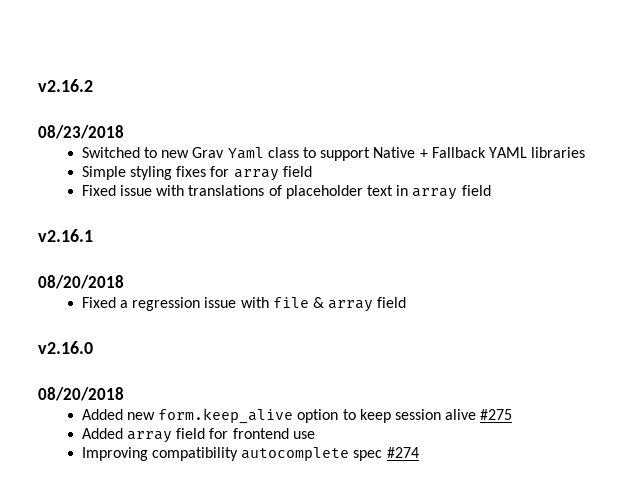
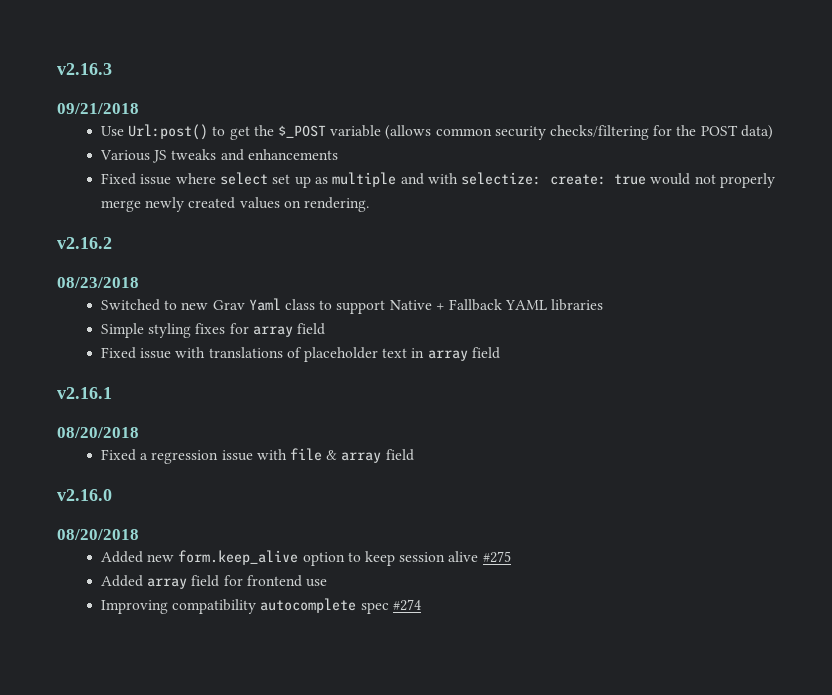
(38, 85) none -> [57,63,112,75] [57,103,139,114] [101,124,773,140] [100,149,338,163] [101,172,776,188] [101,197,370,212] v2.16.3 // 09/21/2018 // Use Url:post() to get the $_POST variable (allows common security checks/filtering for the POST data) // Various JS tweaks and enhancements // Fixed issue where select set up as multiple and with selectize: create: true would not properly merge newly created values on rendering. //

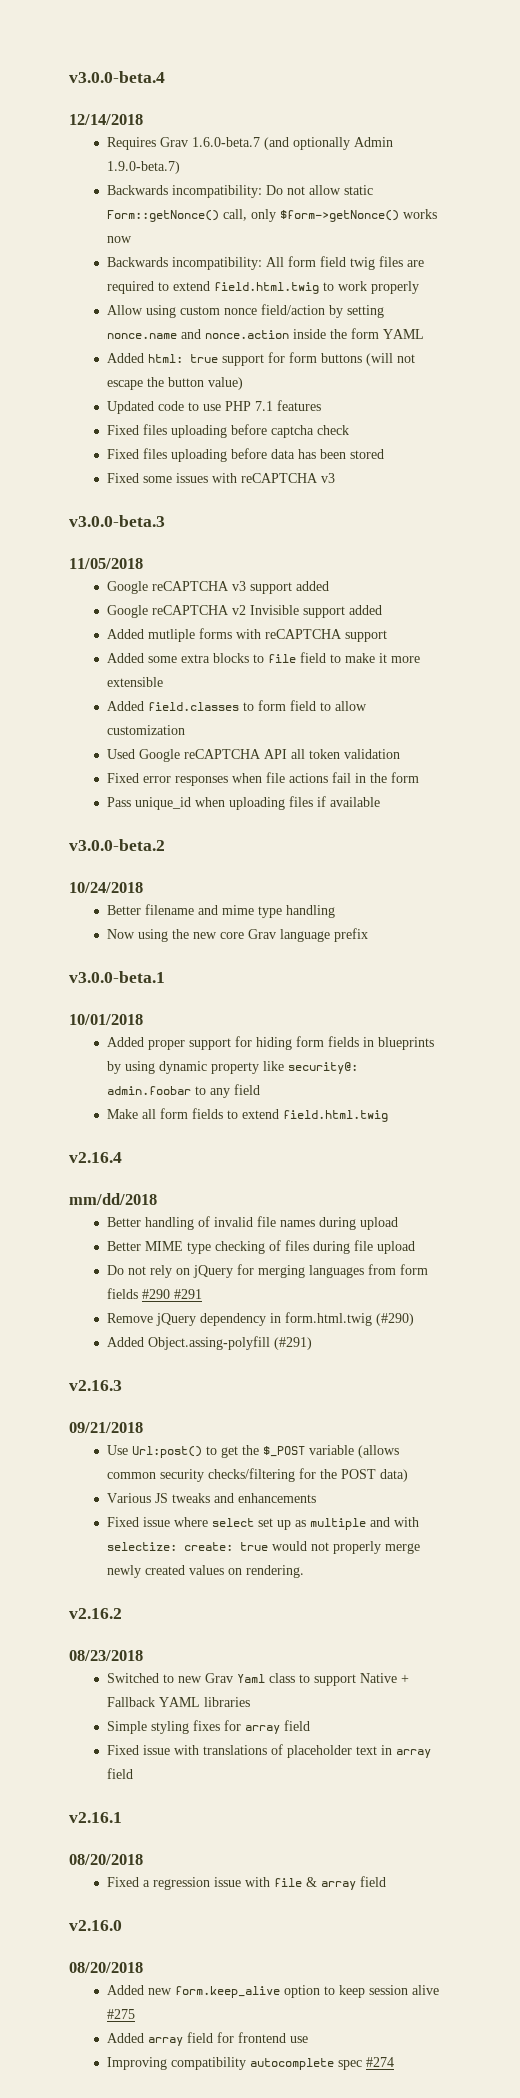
(57, 69) none -> [69,71,165,83] [69,114,143,125] [106,137,393,150] [106,161,180,174] [106,185,373,198] [106,209,437,222] [106,236,132,243] [106,256,424,270] [106,281,419,294] [106,304,384,318] [106,328,424,339] [106,352,415,366] [106,377,243,390] [106,400,321,414] [106,424,349,438] [106,448,384,462] [106,473,335,483] [69,515,165,527] [69,558,143,569] [106,581,329,594] [106,605,382,618] [106,628,387,642] [106,652,420,663] [106,677,163,687] [106,700,367,711] [106,725,185,735] [106,749,400,762] [106,772,419,786] [106,796,380,810] [69,839,165,851] [69,882,143,893] [106,904,335,918] [106,928,368,942] [69,971,165,983] [69,1014,143,1025] [106,1036,434,1050] [106,1061,358,1074] [106,1084,260,1098] [106,1108,388,1122] [69,1152,122,1163] [69,1193,157,1205] [106,1216,398,1230] [106,1240,415,1254] [106,1264,428,1278] [106,1288,202,1299] [106,1312,414,1326] [106,1336,312,1350] v3.0.0-beta.4 // 12/14/2018 // Requires Grav 1.6.0-beta.7 (and optionally Admin 1.9.0-beta.7) // Backwards incompatibility: Do not allow static Form::getNonce() call, only $form->getNonce() works now // Backwards incompatibility: All form field twig files are required to extend field.html.twig to work properly // Allow using custom nonce field/action by setting nonce.name and nonce.action inside the form YAML // Added html: true support for form buttons (will not escape the button value) // Updated code to use PHP 7.1 features // Fixed files uploading before captcha check // Fixed files uploading before data has been stored // Fixed some issues with reCAPTCHA v3 // v3.0.0-beta.3 // 11/05/2018 // Google reCAPTCHA v3 support added // Google reCAPTCHA v2 Invisible support added // Added mutliple forms with reCAPTCHA support // Added some extra blocks to file field to make it more extensible // Added field.classes to form field to allow customization // Used Google reCAPTCHA API all token validation // Fixed error responses when file actions fail in the form // Pass unique_id when uploading files if available // v3.0.0-beta.2 // 10/24/2018 // Better filename and mime type handling // Now using the new core Grav language prefix // v3.0.0-beta.1 // 10/01/2018 // Added proper support for hiding form fields in blueprints by using dynamic property like security@: admin.foobar to any field // Make all form fields to extend field.html.twig // v2.16.4 // mm/dd/2018 // Better handling of invalid file names during upload // Better MIME type checking of files during file upload // Do not rely on jQuery for merging languages from form fields #290 #291 // Remove jQuery dependency in form.html.twig (#290) // Added Object.assing-polyfill (#291) //

